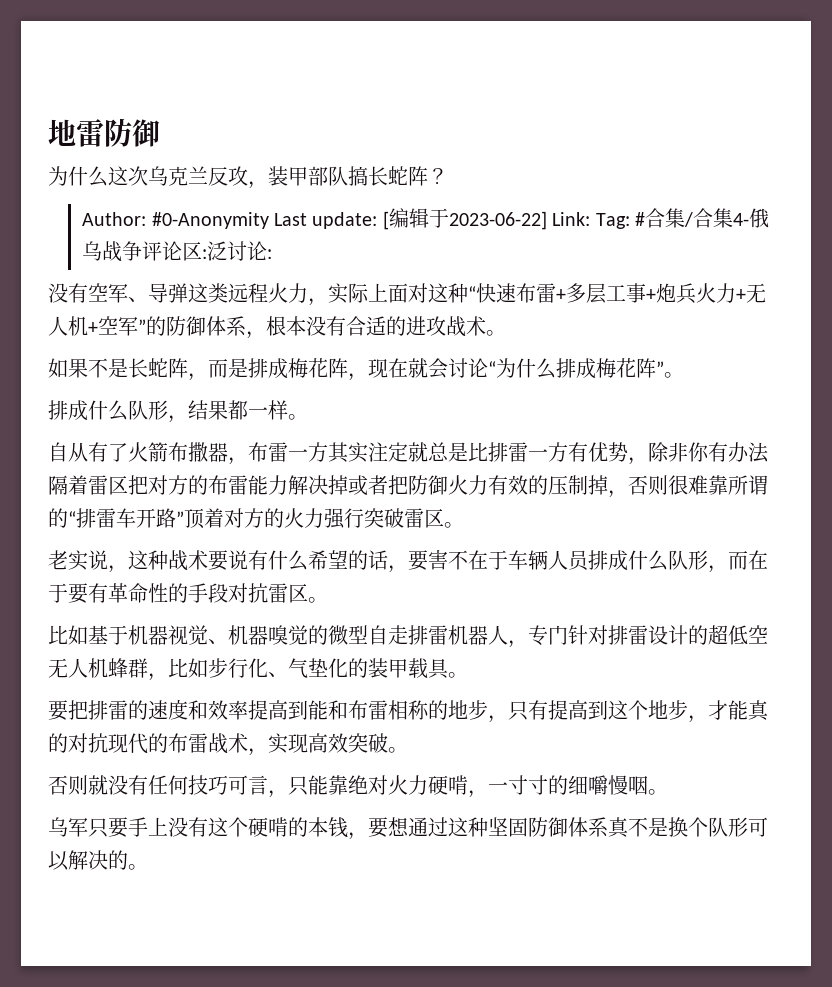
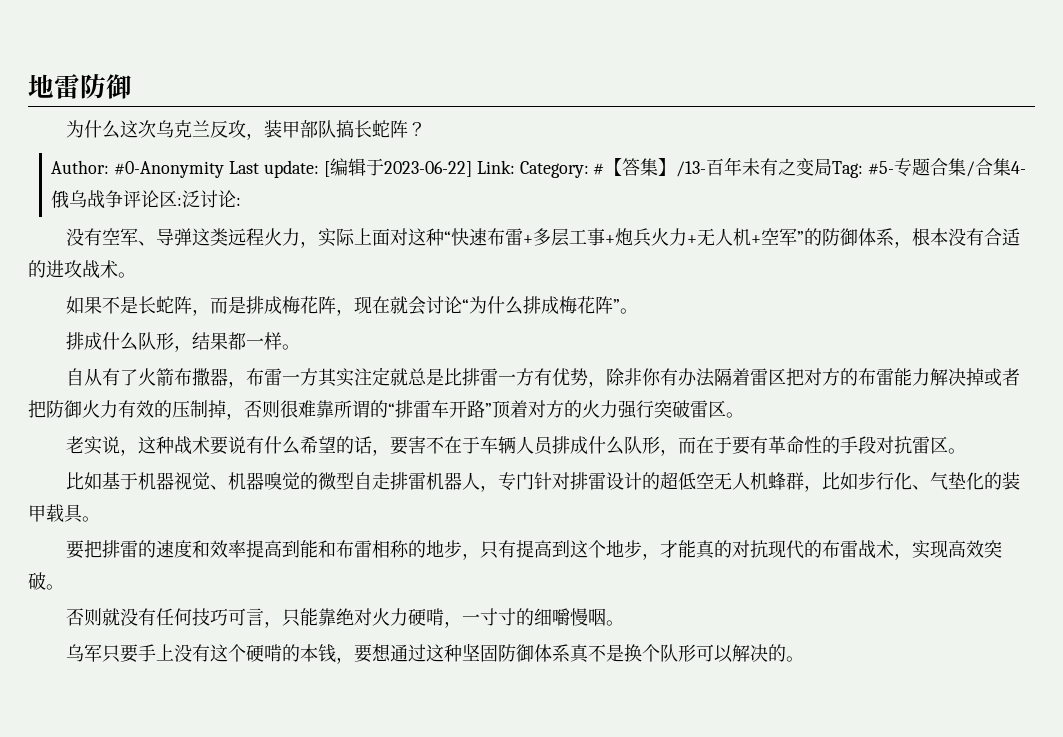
[595,212,646,229] Tag: # -> [519,157,931,178] Category: #【答集】/13-百年未有之变局Tag: #5-专题

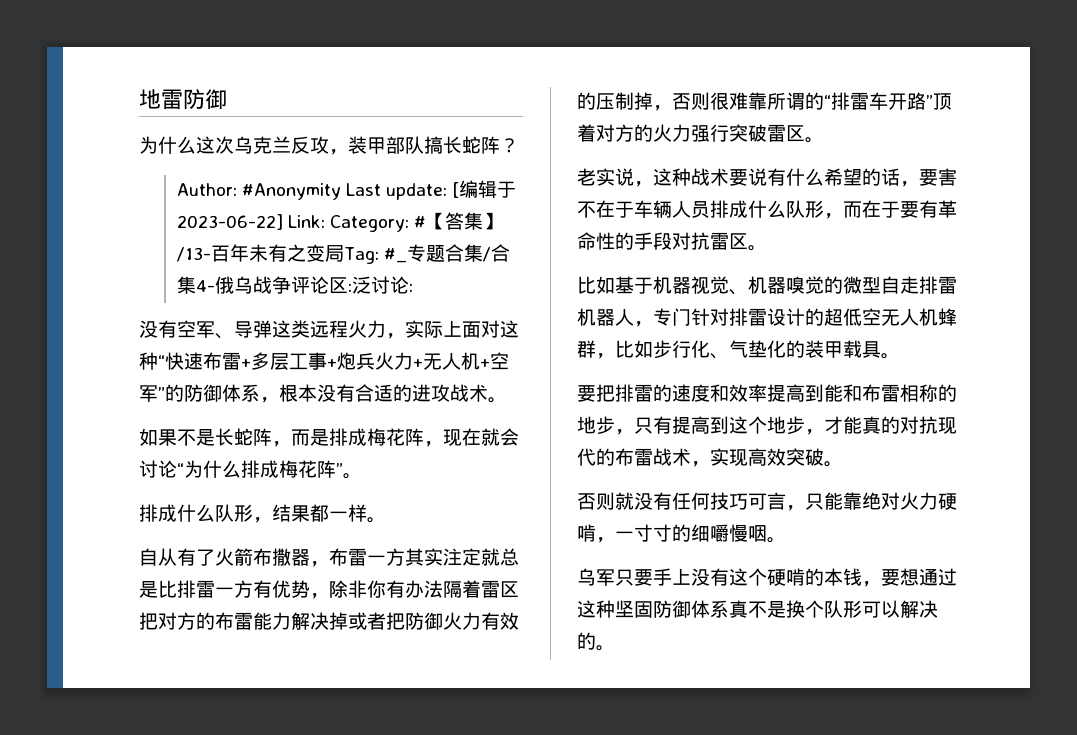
[114,161,225,178] #0-Anonymity -> [242,183,342,200] #Anonymity
[868,161,895,175] #5- -> [384,247,408,263] #_

